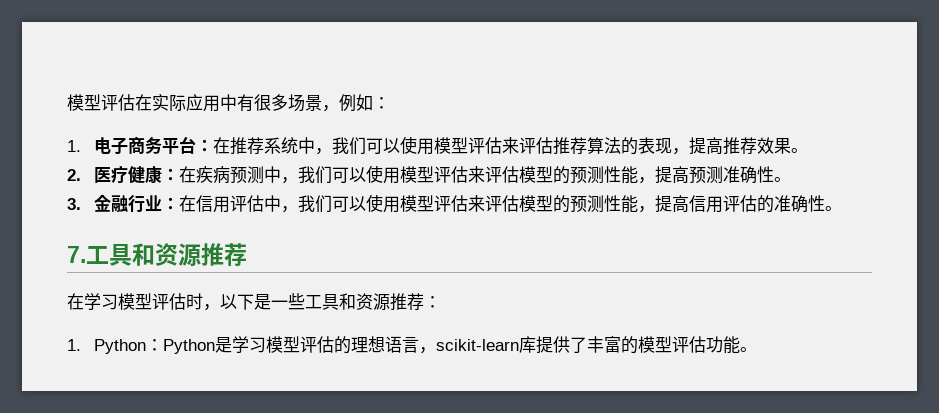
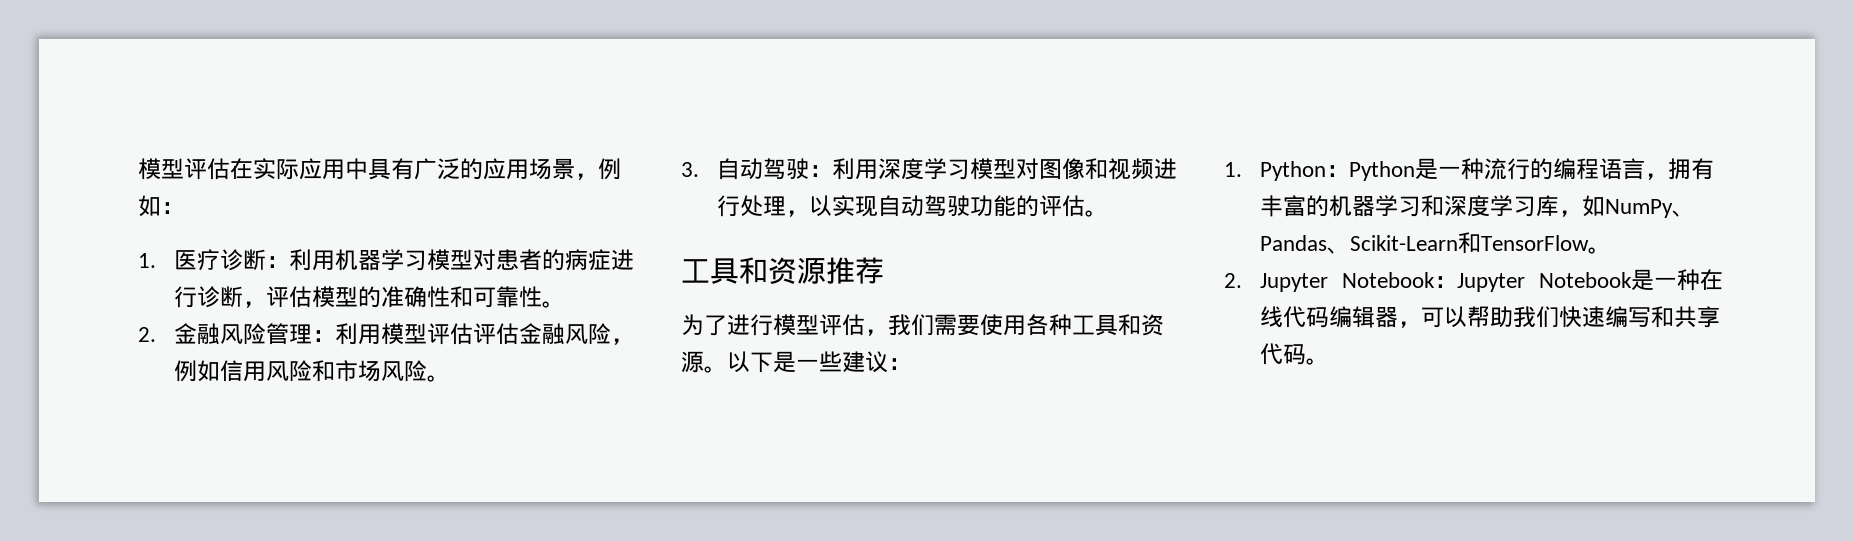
[237,94,288,112] 有很多 -> [368,158,529,180] 具有广泛的应用
[93,136,808,155] [67,165,791,184] [67,194,842,213] [67,246,86,263] 电子商务平台：在推荐系统中，我们可以使用模型评估来评估推荐算法的表现，提高推荐效果。 // 2.医疗健康：在疾病预测中，我们可以使用模型评估来评估模型的预测性能，提高预测准确性。 // 3.金融行业：在信用评估中，我们可以使用模型评估来评估模型的预测性能，提高信用评估的准确性。 // 7. -> [174,249,635,271] [174,286,566,308] [138,323,635,345] [174,360,451,382] [681,158,1178,180] [717,195,1109,217] 医疗诊断：利用机器学习模型对患者的病症进行诊断，评估模型的准确性和可靠性。 // 2.金融风险管理：利用模型评估评估金融风险，例如信用风险和市场风险。 // 3.自动驾驶：利用深度学习模型对图像和视频进行处理，以实现自动驾驶功能的评估。 //
[67,293,424,311] 在学习模型评估时，以下是一些工具和资源推荐 -> [681,314,1164,336] [681,351,888,373] 为了进行模型评估，我们需要使用各种工具和资源。以下是一些建议
[231,336,740,354] 学习模型评估的理想语言，scikit-learn库提供了丰富的模型评估功能 -> [1438,158,1715,180] [1260,195,1696,218] [1260,232,1612,254] [1224,269,1723,292] [1260,306,1721,328] [1260,343,1307,365] 一种流行的编程语言，拥有丰富的机器学习和深度学习库，如NumPy、Pandas、Scikit-Learn和TensorFlow。 // 2. Jupyter Notebook：Jupyter Notebook是一种在线代码编辑器，可以帮助我们快速编写和共享代码

